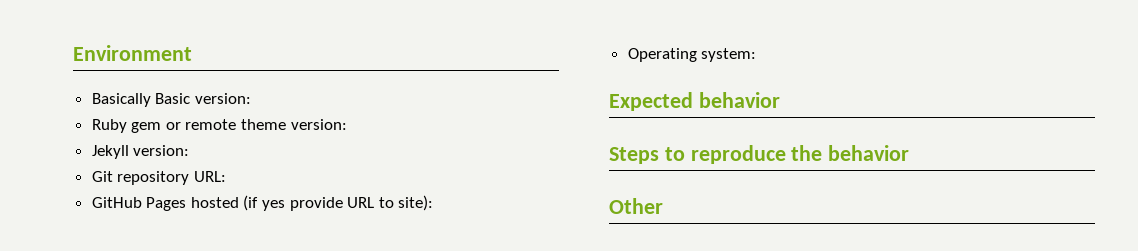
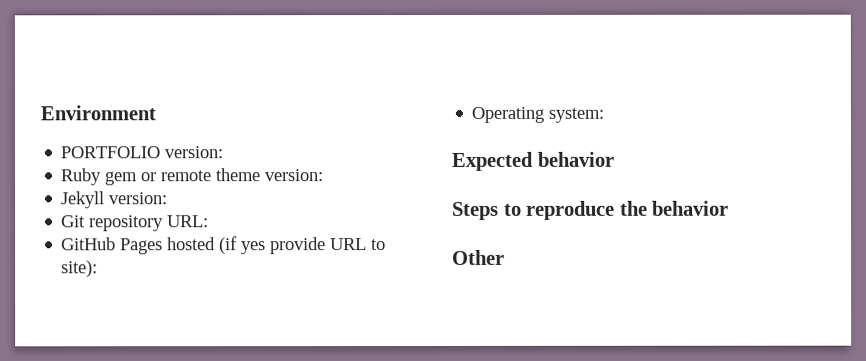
[91,93,191,107] Basically Basic -> [60,146,161,159] PORTFOLIO

